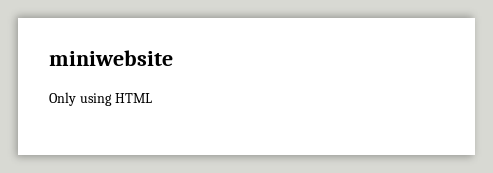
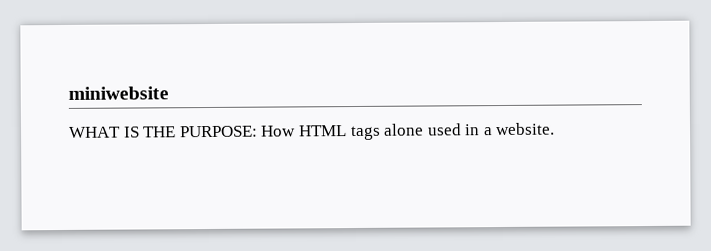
[49,92,152,106] Only using HTML -> [69,122,556,141] WHAT IS THE PURPOSE: How HTML tags alone used in a website.

